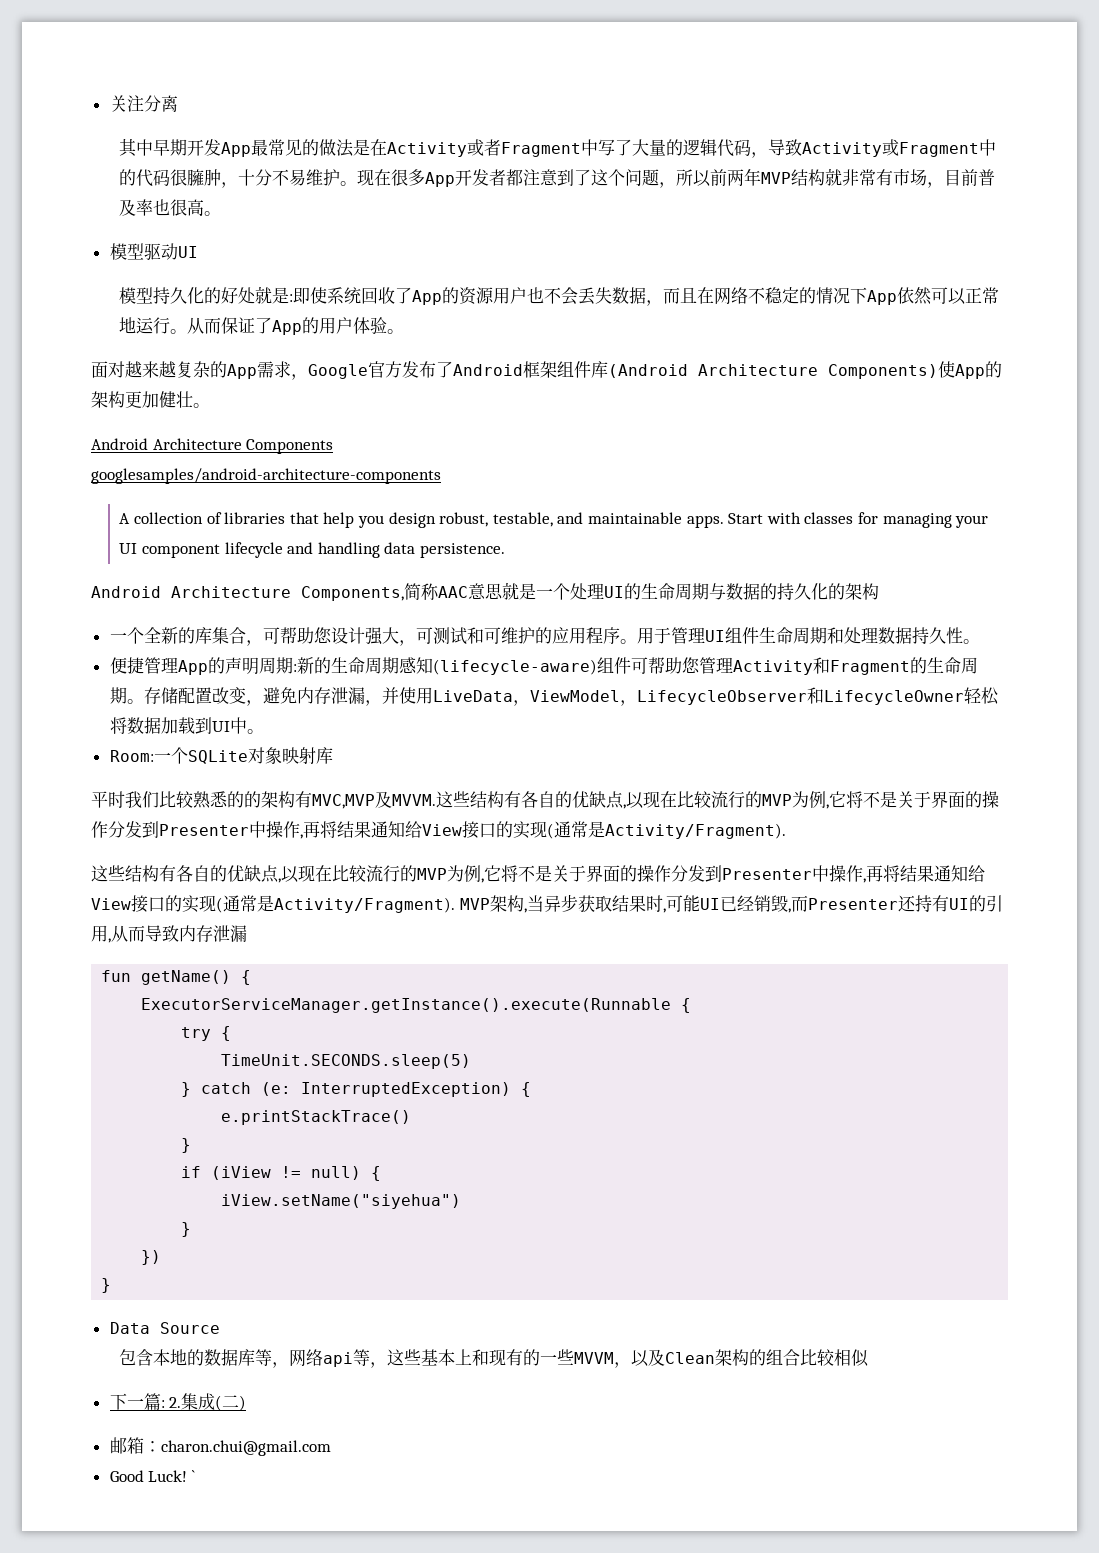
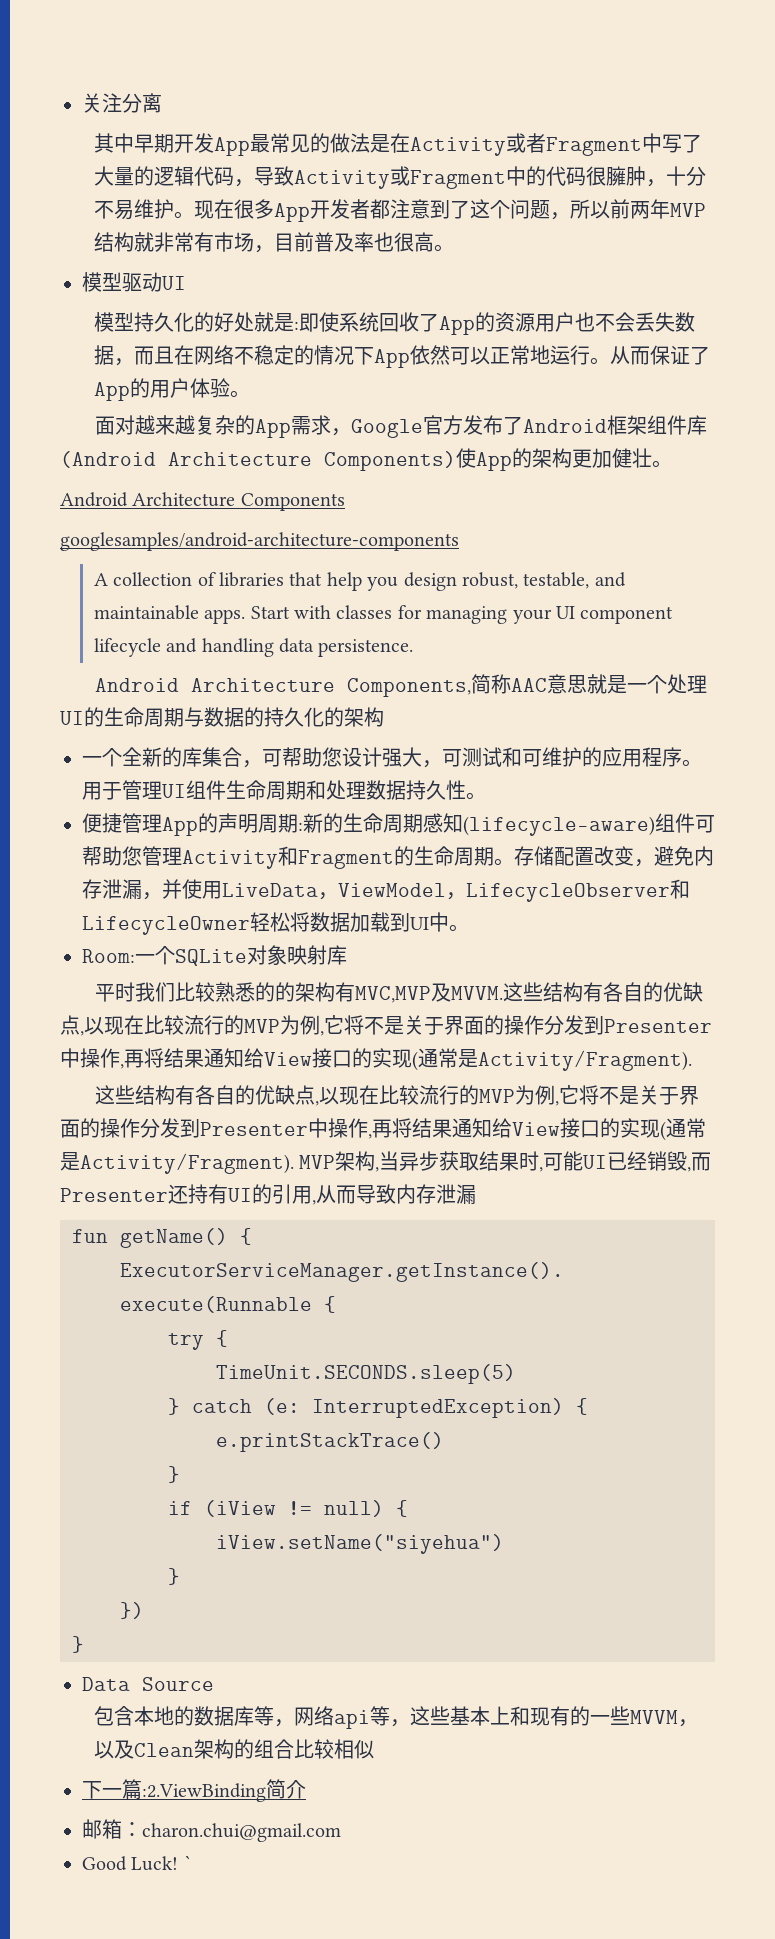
[160,1393,247,1411] : 2.集成(二) -> [142,1779,306,1802] :2.ViewBinding简介

